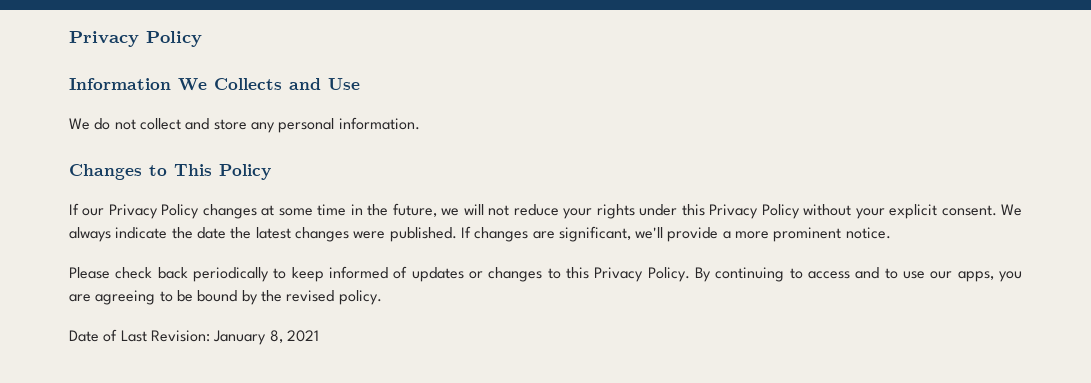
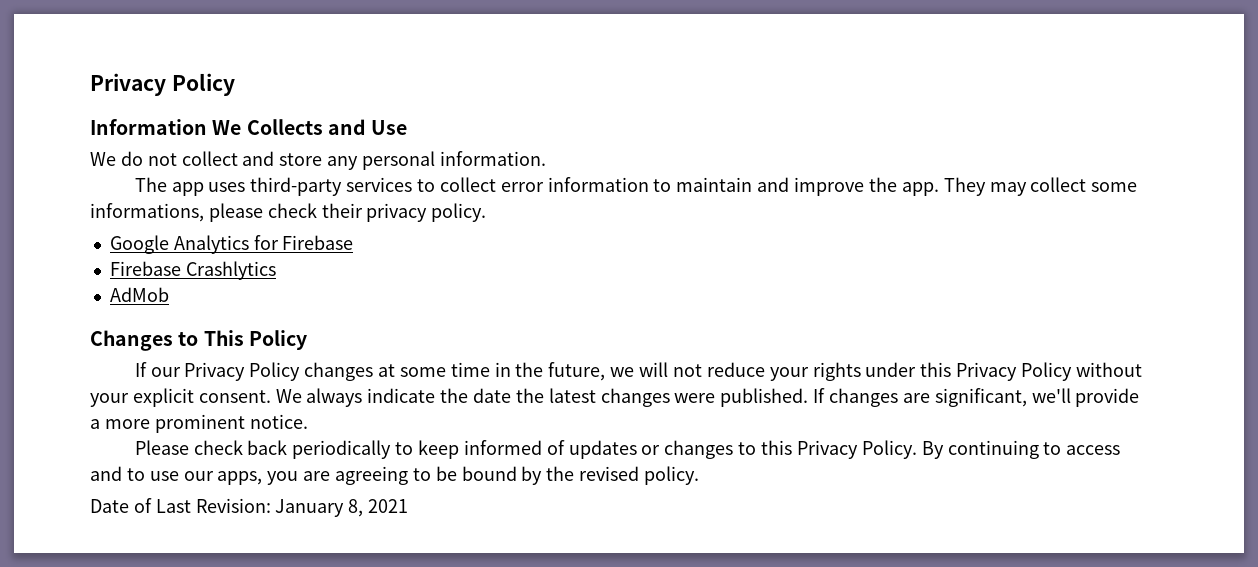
(420, 123) none -> [134,177,1138,196] [90,203,487,222] [109,235,354,254] [109,261,276,280] [109,287,169,302] // The app uses third-party services to collect error information to maintain and improve the app. They may collect some informations, please check their privacy policy. // Google Analytics for Firebase // Firebase Crashlytics // AdMob

